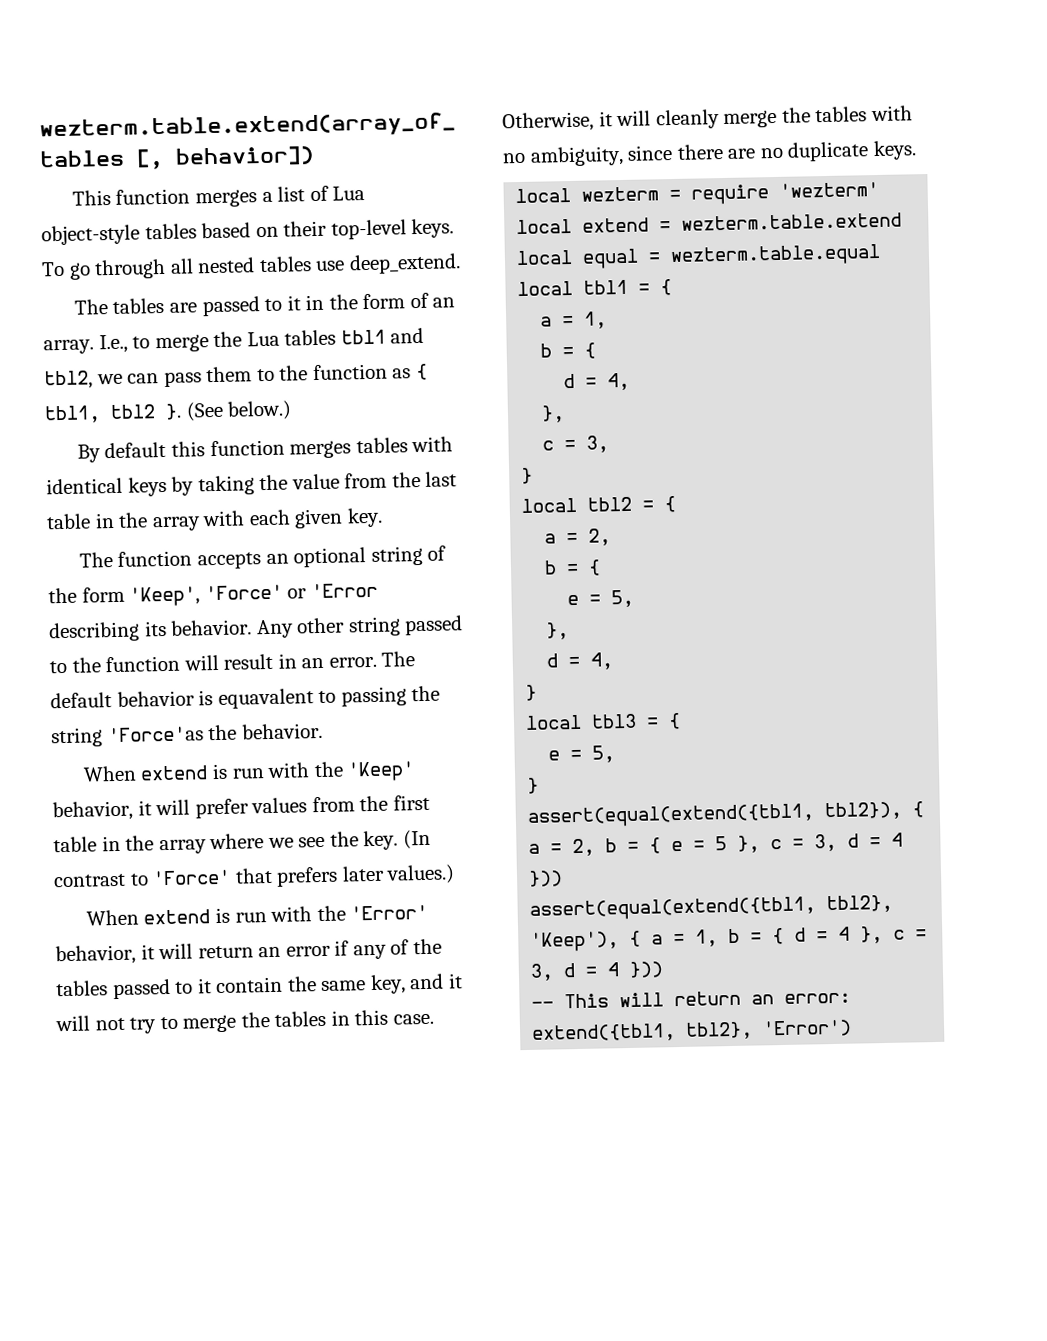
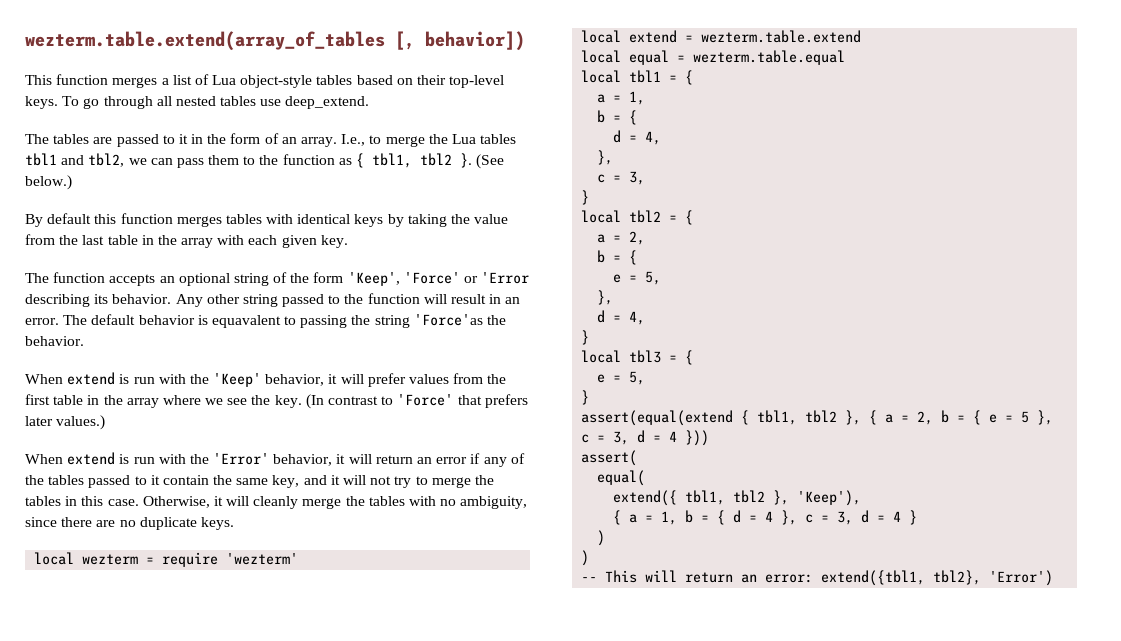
[527,801,903,828] assert(equal(extend({tbl1, tbl2}), -> [581,410,862,426] assert(equal(extend { tbl1, tbl2 },
[529,894,894,921] assert(equal(extend({tbl1, tbl2}, -> [581,450,638,466] [597,470,646,486] [613,490,790,506] assert( // equal( // extend({ tbl1, tbl2 },
(620, 941) none -> (862, 498) //
[629,961,665,978] })) -> [909,510,918,525] [597,530,606,546] [581,550,590,566] } // ) // )

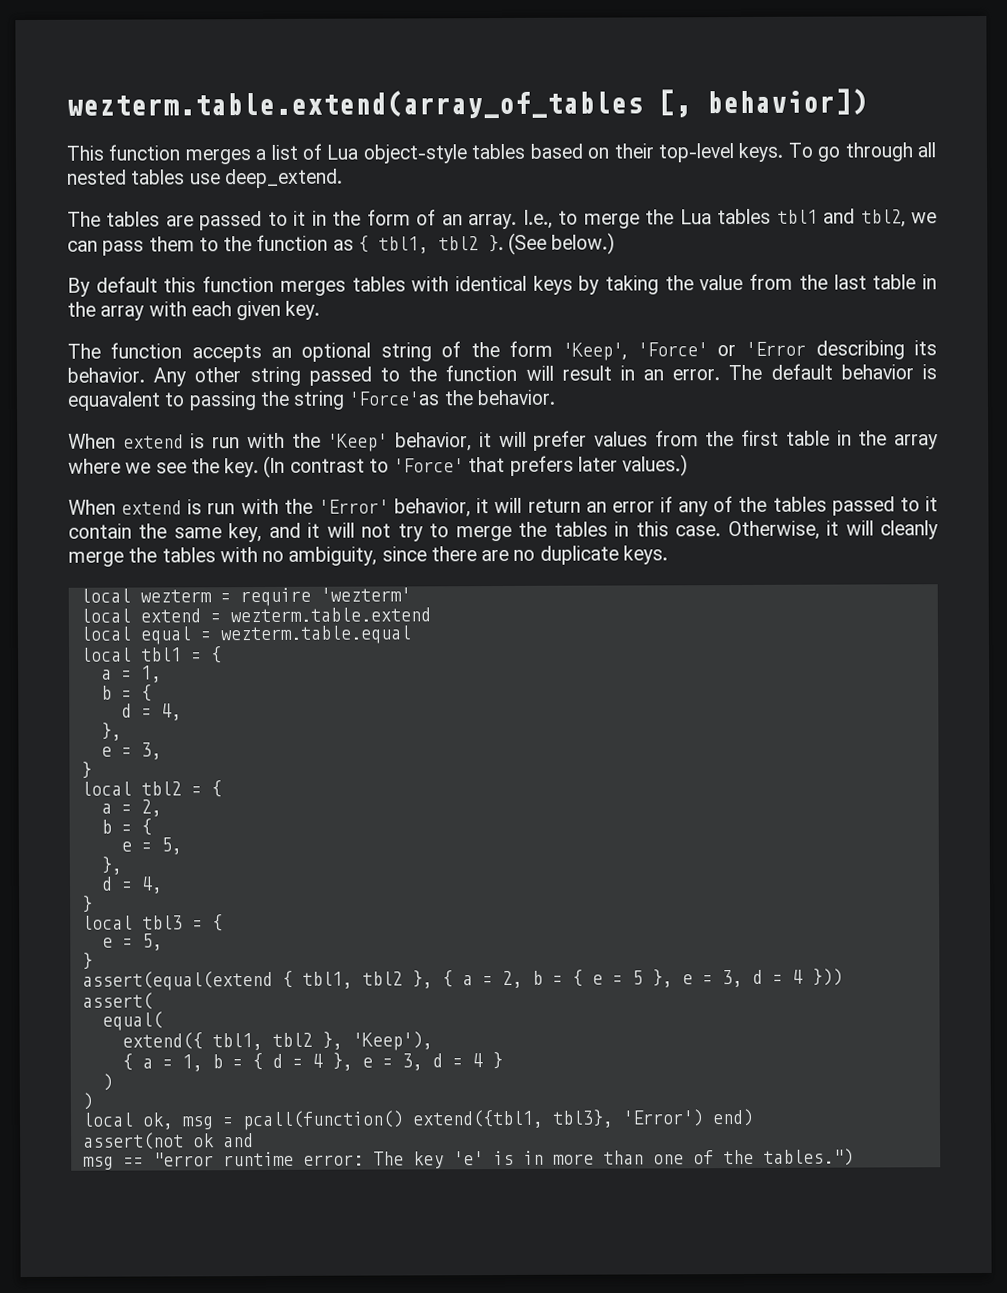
[597,174,606,183] c -> [100,746,112,757] e
[581,434,590,443] c -> [681,974,693,985] e
[805,514,814,523] c -> [361,1057,373,1068] e
[581,570,1054,586] -- This will return an error: extend({tbl1, tbl2}, 'Error') -> [81,1108,754,1131] [82,1132,254,1150] [82,1148,854,1170] local ok, msg = pcall(function() extend({tbl1, tbl3}, 'Error') end) // assert(not ok and // msg == "error runtime error: The key 'e' is in more than one of the tables.")

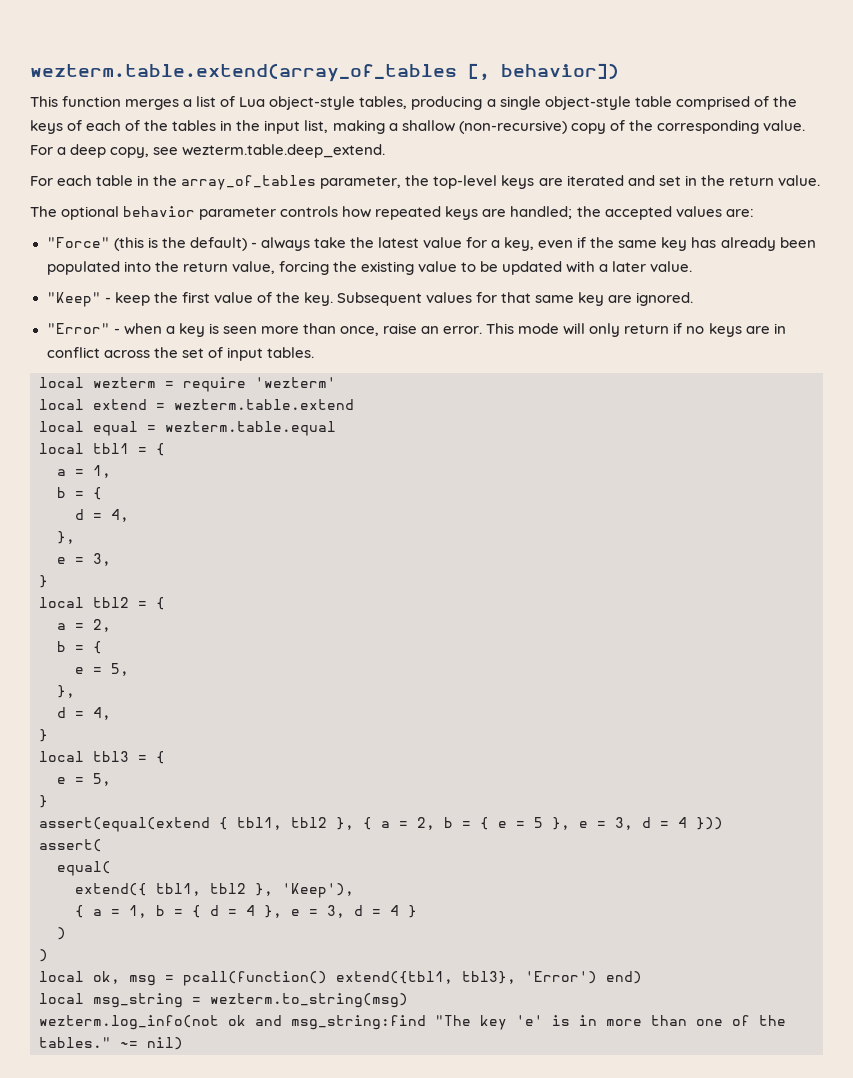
[471,142,936,163] [66,168,343,189] [67,208,938,231] [67,232,616,256] [67,273,938,297] [67,300,321,321] [67,340,937,363] [67,363,937,387] [67,389,555,411] [68,429,938,452] [68,454,689,479] [68,496,938,518] [68,520,939,543] [68,545,668,567] tables based on their top-level keys. To go through all nested tables use deep_extend. // The tables are passed to it in the form of an array. I.e., to merge the Lua tables tbl1 and tbl2, we can pass them to the function as { tbl1, tbl2 }. (See below.) // By default this function merges tables with identical keys by taking the value from the last table in the array with each given key. // The function accepts an optional string of the form 'Keep', 'Force' or 'Error describing its behavior. Any other string passed to the function will result in an error. The default behavior is equavalent to passing the string 'Force'as the behavior. // When extend is run with the 'Keep' behavior, it will prefer values from the first table in the array where we see the key. (In contrast to 'Force' that prefers later values.) // When extend is run with the 'Error' behavior, it will return an error if any of the tables passed to it contain the same key, and it will not try to merge the tables in this case. Otherwise, it will cleanly merge the tables with no ambiguity, since there are no duplicate keys. -> [359,96,797,110] [30,120,805,134] [30,144,386,158] [30,175,820,190] [30,206,754,220] [46,237,816,251] [46,261,693,275] [46,292,694,307] [46,323,786,337] [46,347,314,361] tables, producing a single object-style table comprised of the keys of each of the tables in the input list, making a shallow (non-recursive) copy of the corresponding value. For a deep copy, see wezterm.table.deep_extend. // For each table in the array_of_tables parameter, the top-level keys are iterated and set in the return value. // The optional behavior parameter controls how repeated keys are handled; the accepted values are: // "Force" (this is the default) - always take the latest value for a key, even if the same key has already been populated into the return value, forcing the existing value to be updated with a later value. // "Keep" - keep the first value of the key. Subsequent values for that same key are ignored. // "Error" - when a key is seen more than once, raise an error. This mode will only return if no keys are in conflict across the set of input tables.
[82,1132,254,1150] [82,1151,404,1170] assert(not ok and // msg == "error runtime error: The -> [39,993,408,1008] [39,1015,471,1030] local msg_string = wezterm.to_string(msg) // wezterm.log_info(not ok and msg_string:find "The
[762,1148,854,1166] tables.") -> [39,1037,183,1050] tables." ~= nil)

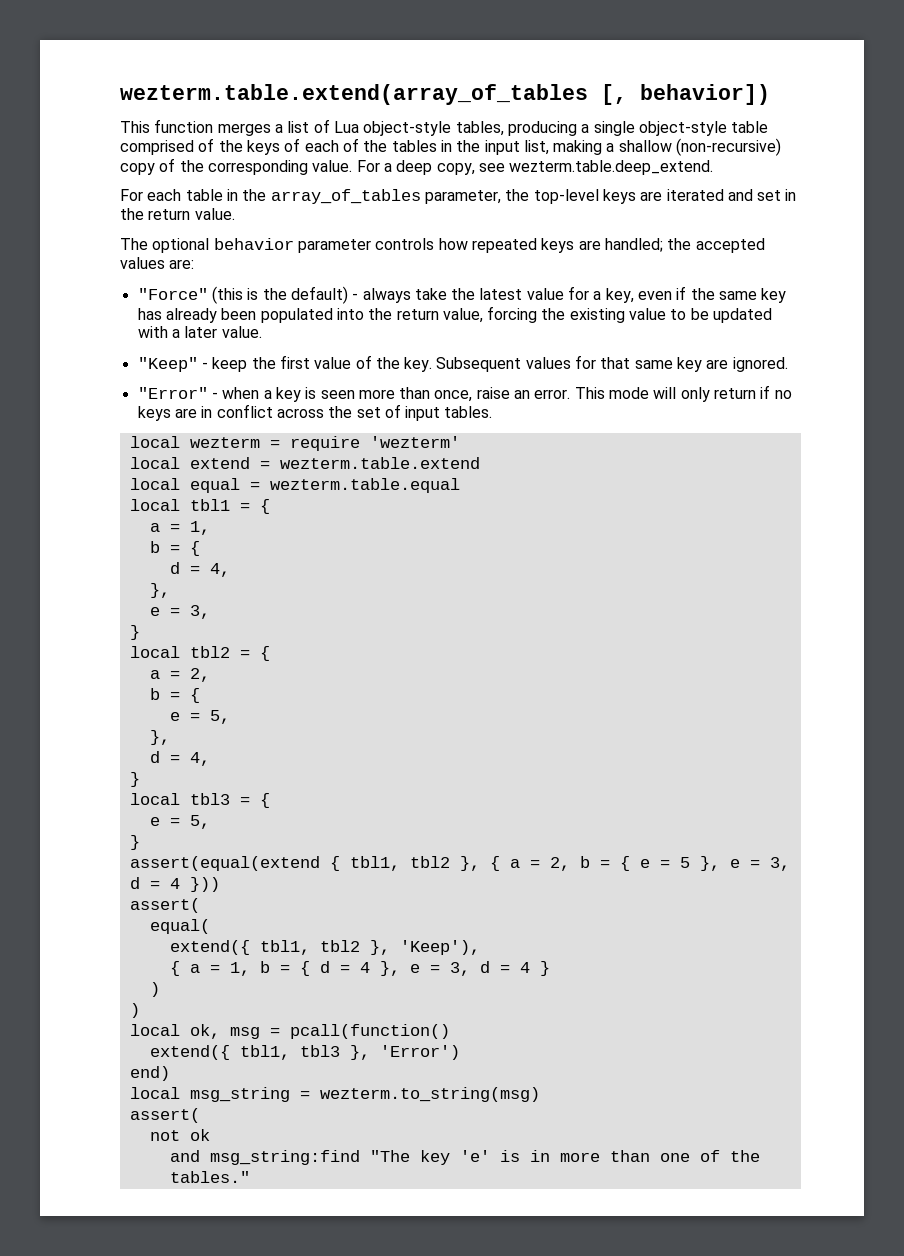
[336,971,516,984] extend({tbl1, tbl3}, -> [149,1045,370,1060] // extend({ tbl1, tbl3 },
(597, 977) none -> (460, 1052) //
[39,1015,219,1030] wezterm.log_info(not -> [129,1108,200,1123] [149,1130,180,1141] assert( // not
(246, 1020) none -> (210, 1135) //
[120,1037,183,1050] ~= nil) -> (250, 1177) none

